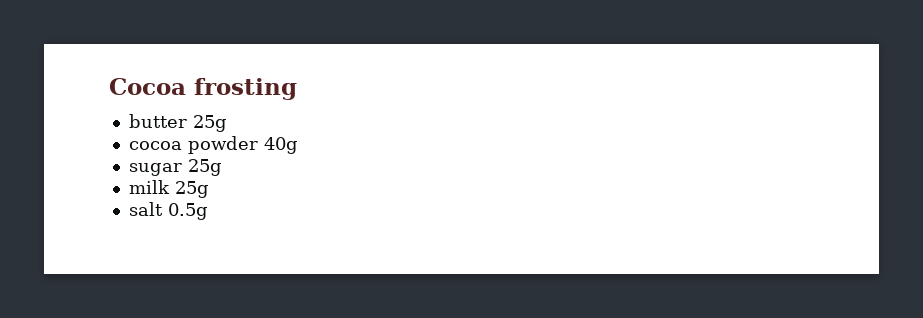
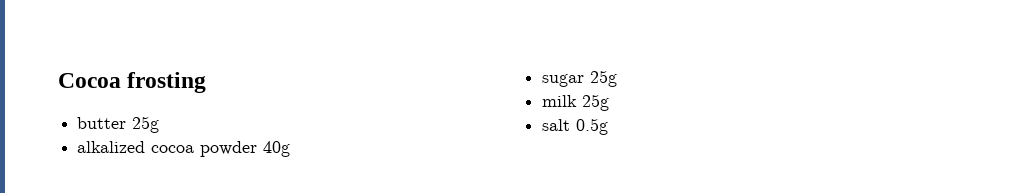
(227, 123) none -> [77,141,146,153] alkalized

